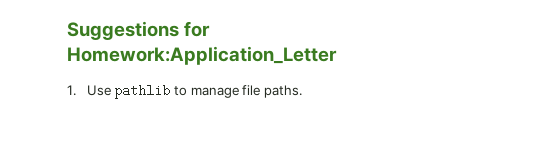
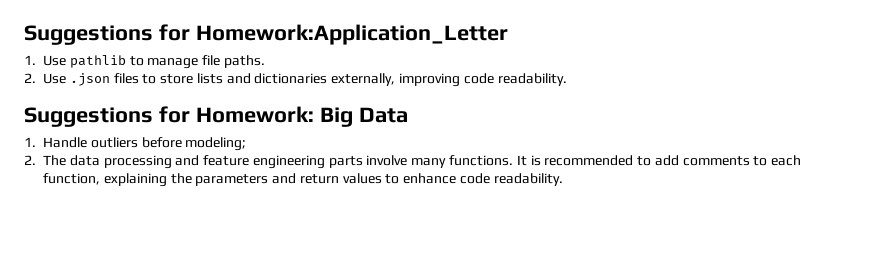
(302, 91) none -> [24,73,567,87] [24,106,408,127] [24,137,247,151] [24,155,802,169] [43,173,563,187] // 2. Use .json files to store lists and dictionaries externally, improving code readability. // Suggestions for Homework: Big Data // 1. Handle outliers before modeling; // 2. The data processing and feature engineering parts involve many functions. It is recommended to add comments to each function, explaining the parameters and return values to enhance code readability.

